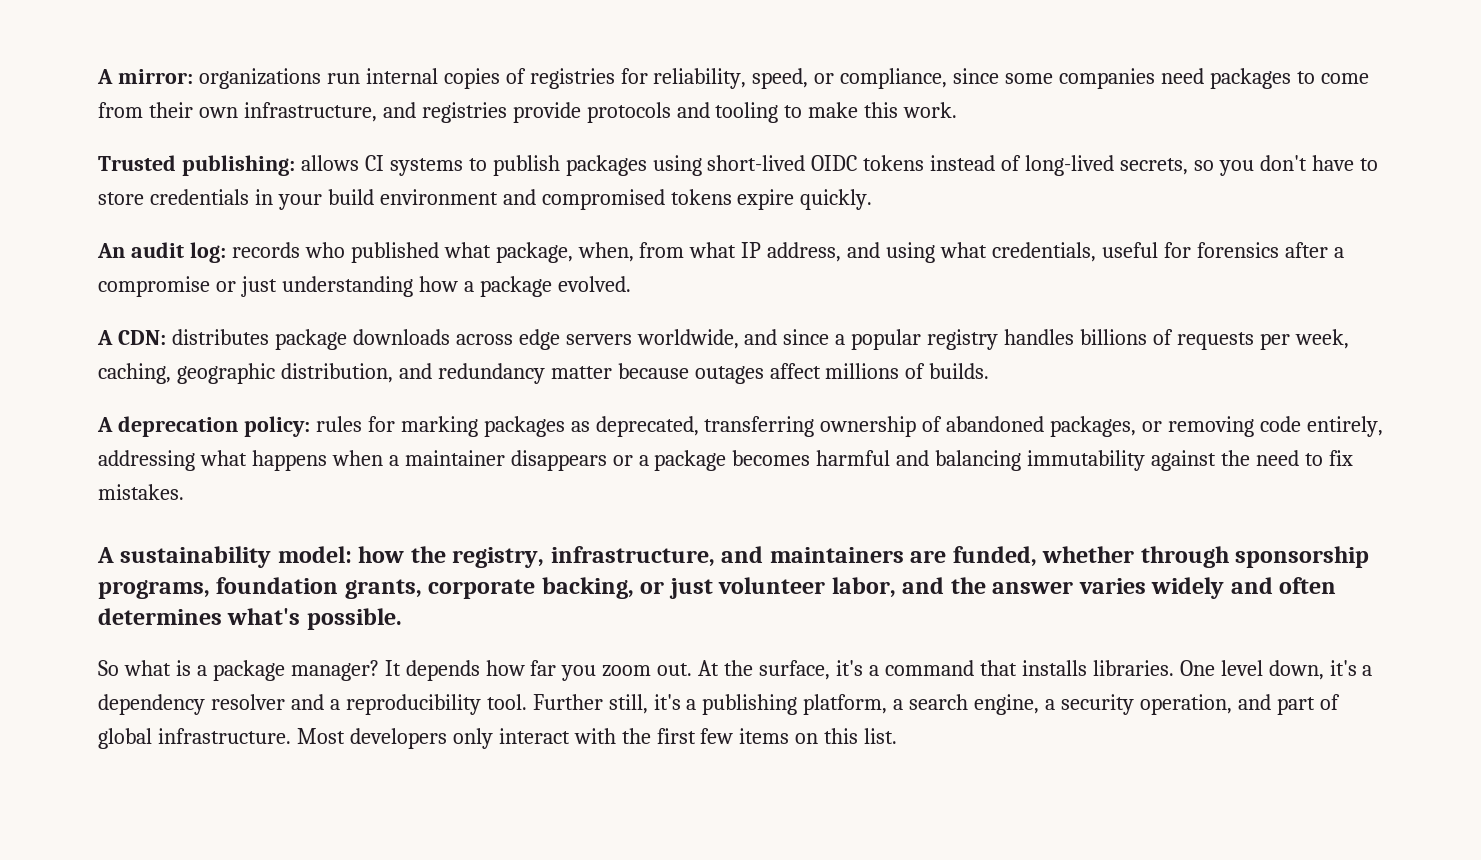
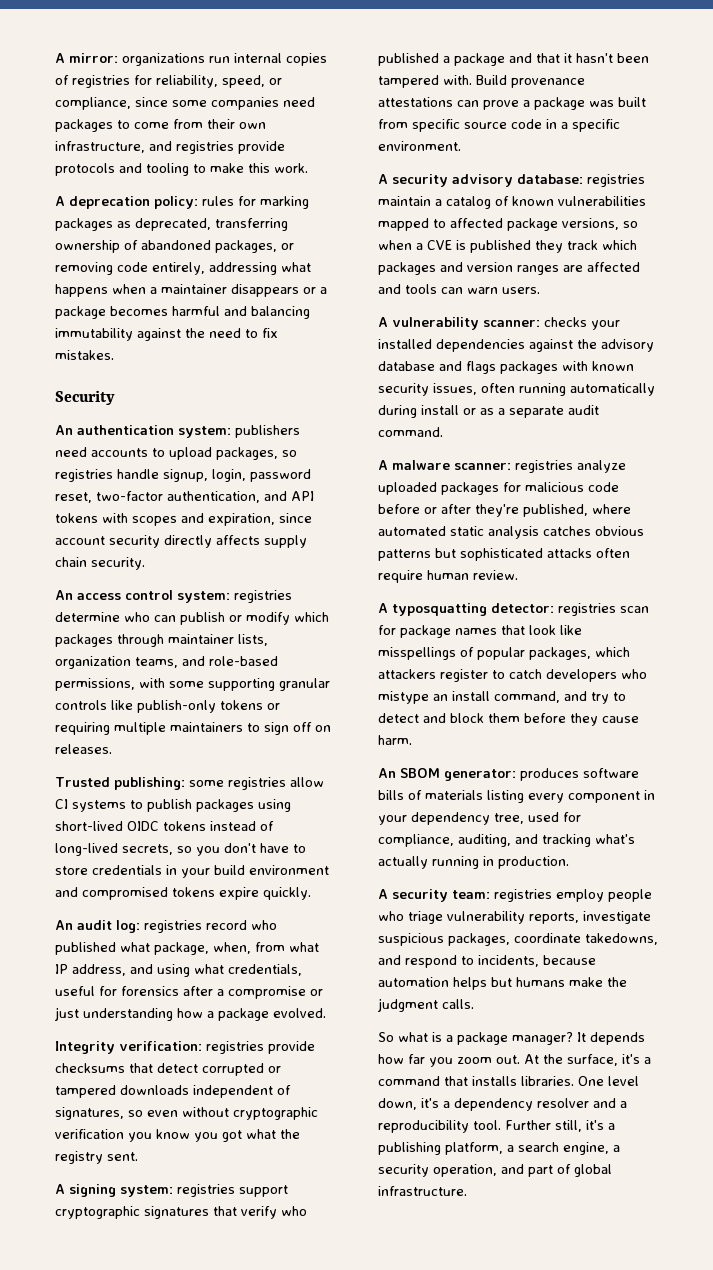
[98,155,1378,176] [98,189,873,210] [97,242,1344,263] [98,276,631,297] [97,329,1349,350] [98,363,990,384] // Trusted publishing: allows CI systems to publish packages using short-lived OIDC tokens instead of long-lived secrets, so you don't have to store credentials in your build environment and compromised tokens expire quickly. // An audit log: records who published what package, when, from what IP address, and using what credentials, useful for forensics after a compromise or just understanding how a package evolved. // A CDN: distributes package downloads across edge servers worldwide, and since a popular registry handles billions of requests per week, caching, geographic distribution, and redundancy matter because outages affect millions of builds. -> (308, 168) none
[97,546,1370,568] [98,577,1337,599] [98,608,402,630] A sustainability model: how the registry, infrastructure, and maintainers are funded, whether through sponsorship programs, foundation grants, corporate backing, or just volunteer labor, and the answer varies widely and often determines what's possible. -> [55,390,115,405] [55,425,300,438] [55,447,297,460] [55,469,311,482] [55,491,314,503] [55,513,312,526] [55,535,307,548] [55,557,145,570] [55,590,292,603] [55,612,329,625] [55,634,268,647] [55,656,278,669] [55,678,330,691] [55,700,280,713] [55,722,331,735] [55,744,112,754] [55,777,324,790] [55,799,291,812] [55,821,274,831] [55,843,306,856] [55,865,329,878] [55,887,311,900] [55,920,277,933] [55,942,319,955] [55,964,302,977] [55,986,323,999] [55,1007,326,1021] [55,1041,315,1054] [55,1063,281,1076] [55,1085,291,1098] [55,1107,318,1120] [55,1129,300,1142] [55,1151,138,1164] [55,1184,288,1197] [55,1206,307,1219] [378,53,649,66] [378,75,585,88] [378,97,646,110] [378,119,620,132] [378,141,461,151] [378,174,645,187] [378,196,646,209] [378,218,638,231] [378,240,637,253] [378,262,640,275] [378,284,540,294] [378,317,620,330] [378,339,654,352] [378,361,634,374] [378,383,655,396] [378,405,599,418] [378,427,443,437] [378,460,626,473] [378,482,619,495] [378,504,631,517] [378,526,644,539] [378,548,630,561] [378,570,518,583] [378,603,649,616] [378,625,582,638] [378,647,630,660] [378,669,647,682] [378,691,626,704] [378,713,639,726] [378,735,412,745] [378,768,639,781] [378,790,655,803] [378,812,581,825] [378,834,635,847] [378,856,569,869] [378,889,652,902] [378,911,651,924] [378,933,658,946] [378,955,596,968] [378,977,627,990] [378,998,474,1012] Security // An authentication system: publishers need accounts to upload packages, so registries handle signup, login, password reset, two-factor authentication, and API tokens with scopes and expiration, since account security directly affects supply chain security. // An access control system: registries determine who can publish or modify which packages through maintainer lists, organization teams, and role-based permissions, with some supporting granular controls like publish-only tokens or requiring multiple maintainers to sign off on releases. // Trusted publishing: some registries allow CI systems to publish packages using short-lived OIDC tokens instead of long-lived secrets, so you don't have to store credentials in your build environment and compromised tokens expire quickly. // An audit log: registries record who published what package, when, from what IP address, and using what credentials, useful for forensics after a compromise or just understanding how a package evolved. // Integrity verification: registries provide checksums that detect corrupted or tampered downloads independent of signatures, so even without cryptographic verification you know you got what the registry sent. // A signing system: registries support cryptographic signatures that verify who published a package and that it hasn't been tampered with. Build provenance attestations can prove a package was built from specific source code in a specific environment. // A security advisory database: registries maintain a catalog of known vulnerabilities mapped to affected package versions, so when a CVE is published they track which packages and version ranges are affected and tools can warn users. // A vulnerability scanner: checks your installed dependencies against the advisory database and flags packages with known security issues, often running automatically during install or as a separate audit command. // A malware scanner: registries analyze uploaded packages for malicious code before or after they're published, where automated static analysis catches obvious patterns but sophisticated attacks often require human review. // A typosquatting detector: registries scan for package names that look like misspellings of popular packages, which attackers register to catch developers who mistype an install command, and try to detect and block them before they cause harm. // An SBOM generator: produces software bills of materials listing every component in your dependency tree, used for compliance, auditing, and tracking what's actually running in production. // A security team: registries employ people who triage vulnerability reports, investigate suspicious packages, coordinate takedowns, and respond to incidents, because automation helps but humans make the judgment calls.
[296,728,898,749] Most developers only interact with the first few items on this list. -> (467, 1191) none

